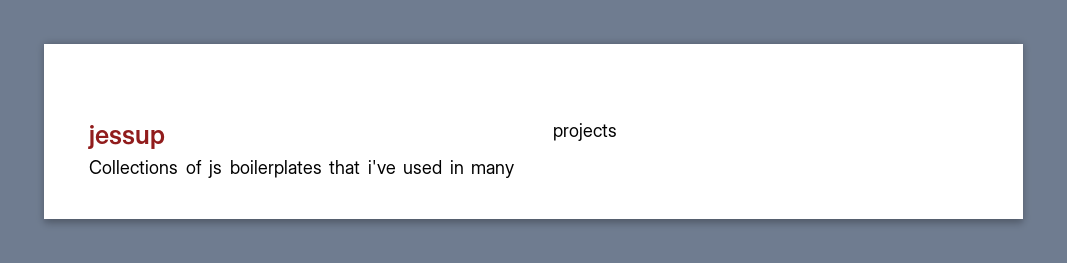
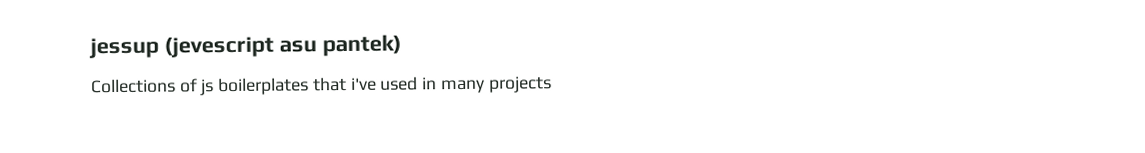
(165, 137) none -> [163,34,402,58] (jevescript asu pantek)

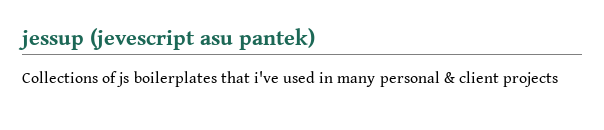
(485, 86) none -> [379,71,500,87] personal & client

